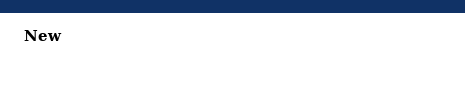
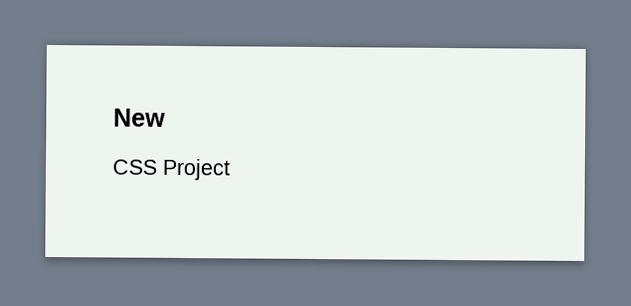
(62, 35) none -> [112,158,230,181] // CSS Project

